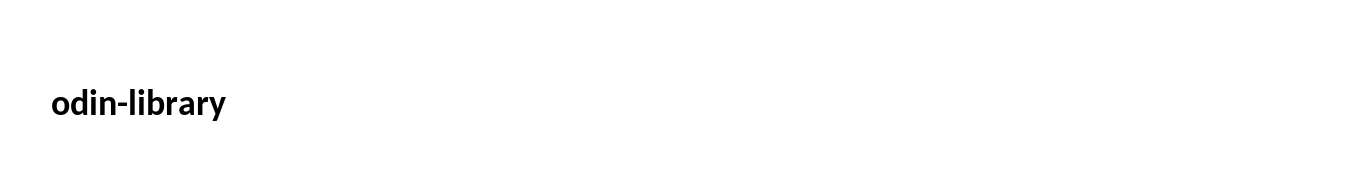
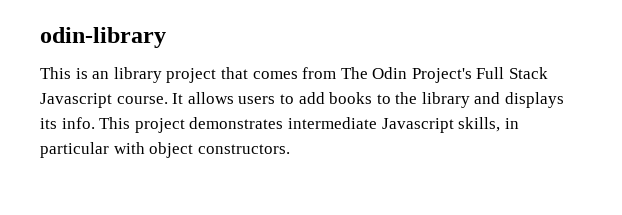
(226, 105) none -> [40,67,549,83] [40,92,565,108] [40,117,519,133] [40,142,290,158] // This is an library project that comes from The Odin Project's Full Stack Javascript course. It allows users to add books to the library and displays its info. This project demonstrates intermediate Javascript skills, in particular with object constructors.

